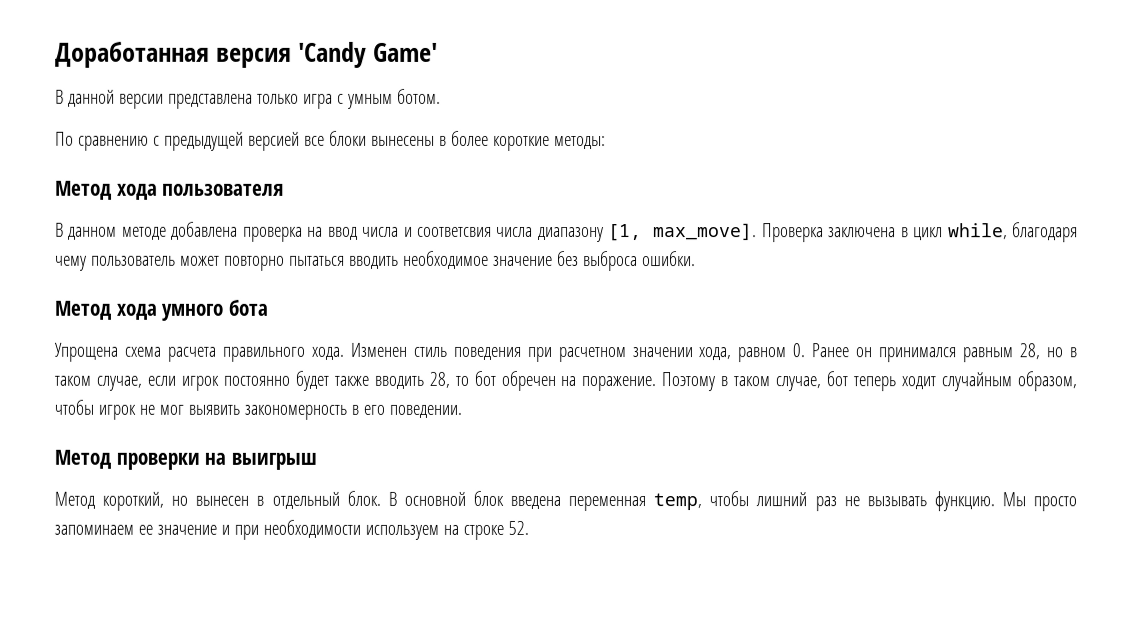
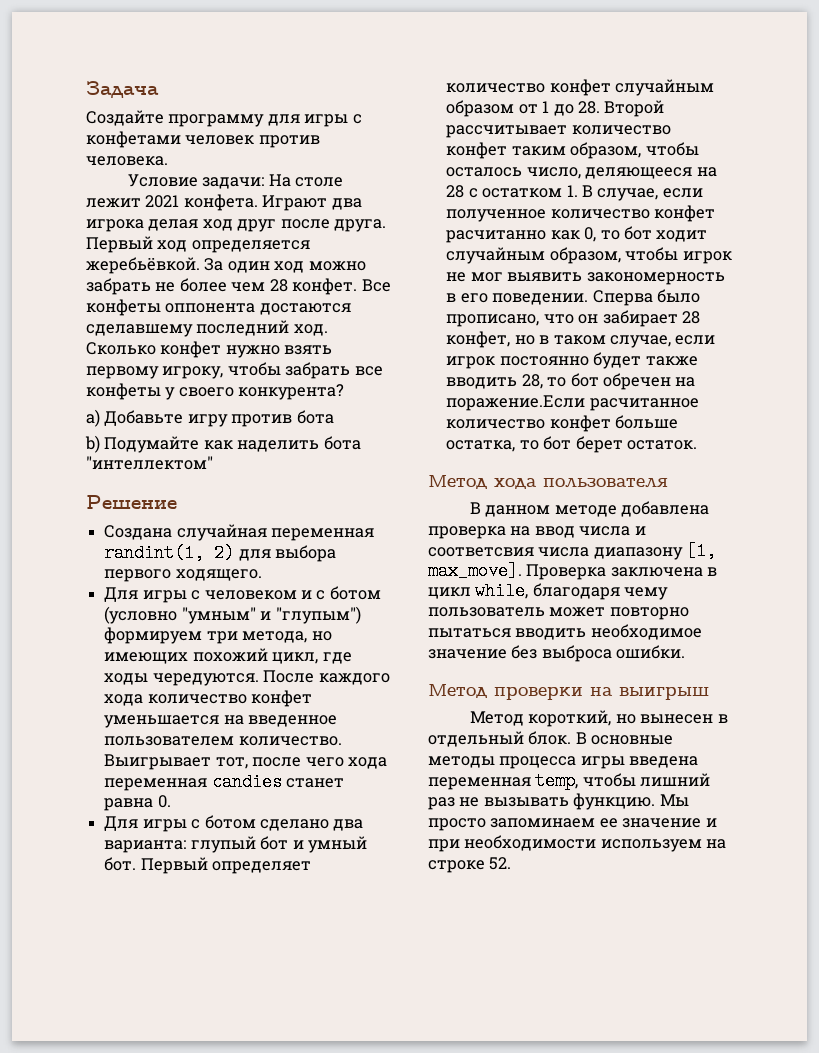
[55,41,439,68] [55,88,441,109] [55,130,606,151] Доработанная версия 'Candy Game' // В данной версии представлена только игра с умным ботом. // По сравнению с предыдущей версией все блоки вынесены в более короткие методы: -> [86,81,159,98] [86,110,362,127] [86,131,320,148] [86,156,168,166] [128,174,344,189] [86,194,362,211] [86,219,387,232] [86,236,310,253] [86,257,366,274] [86,278,391,295] [86,299,351,316] [86,320,328,337] [86,341,333,358] [86,362,383,379] [86,383,345,400] [86,409,334,427] [85,435,361,453] [86,456,213,470] [86,495,177,509] [104,524,375,541] [104,544,337,562] [104,569,262,582] [104,586,381,603] [104,606,361,624] [104,627,332,644] [104,648,352,664] [104,670,390,686] [104,690,313,707] [104,715,338,728] [104,736,342,746] [104,754,387,770] [104,773,345,791] [104,795,171,811] [104,815,364,832] [104,836,367,853] [104,857,312,874] [446,79,715,96] [446,100,665,117] [446,125,671,138] [446,142,699,159] [446,167,717,179] [446,185,703,201] [446,205,716,222] [446,226,708,243] [446,247,732,264] [446,272,725,285] [446,289,700,306] [446,310,700,327] [446,331,716,348] [446,352,698,369] [446,373,696,390] [446,395,699,411] [446,415,679,432] [446,436,697,453] Задача // Создайте программу для игры с конфетами человек против человека. // Условие задачи: На столе лежит 2021 конфета. Играют два игрока делая ход друг после друга. Первый ход определяется жеребьёвкой. За один ход можно забрать не более чем 28 конфет. Все конфеты оппонента достаются сделавшему последний ход. Сколько конфет нужно взять первому игроку, чтобы забрать все конфеты у своего конкурента? // a) Добавьте игру против бота // b) Подумайте как наделить бота "интеллектом" // Решение // Создана случайная переменная randint(1, 2) для выбора первого ходящего. // Для игры с человеком и с ботом (условно "умным" и "глупым") формируем три метода, но имеющих похожий цикл, где ходы чередуются. После каждого хода количество конфет уменьшается на введенное пользователем количество. Выигрывает тот, после чего хода переменная candies станет равна 0. // Для игры с ботом сделано два варианта: глупый бот и умный бот. Первый определяет количество конфет случайным образом от 1 до 28. Второй рассчитывает количество конфет таким образом, чтобы осталось число, деляющееся на 28 с остатком 1. В случае, если полученное количество конфет расчитанно как 0, то бот ходит случайным образом, чтобы игрок не мог выявить закономерность в его поведении. Сперва было прописано, что он забирает 28 конфет, но в таком случае, если игрок постоянно будет также вводить 28, то бот обречен на поражение.Если расчитанное количество конфет больше остатка, то бот берет остаток.
[54,299,269,321] [54,342,1078,363] [54,370,1078,392] [54,399,462,420] // Метод хода умного бота // Упрощена схема расчета правильного хода. Изменен стиль поведения при расчетном значении хода, равном 0. Ранее он принимался равным 28, но в таком случае, если игрок постоянно будет также вводить 28, то бот обречен на поражение. Поэтому в таком случае, бот теперь ходит случайным образом, чтобы игрок не мог выявить закономерность в его поведении. -> (686, 652) none
[403,490,504,506] основной блок -> [591,735,674,745] [428,756,625,769] основные методы процесса игры

